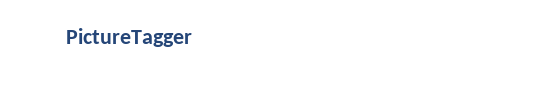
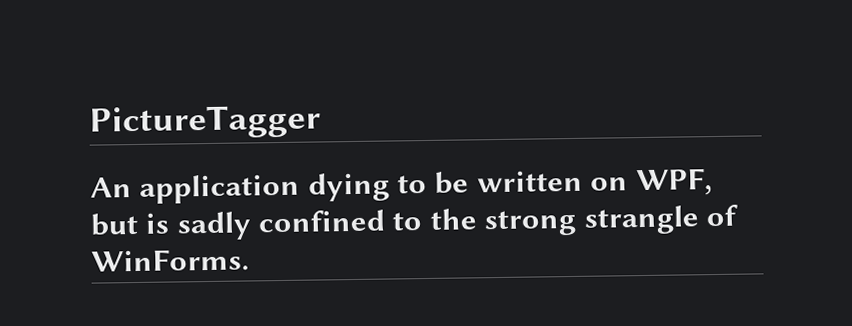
(192, 37) none -> [90,168,713,204] [90,204,738,241] [91,248,250,273] // An application dying to be written on WPF, but is sadly confined to the strong strangle of WinForms.

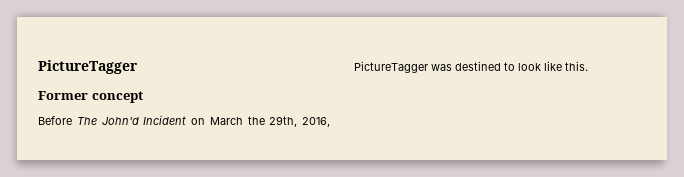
[90,168,713,204] [90,204,738,241] [91,248,250,273] An application dying to be written on WPF, but is sadly confined to the strong strangle of WinForms. -> [38,91,143,103] [38,115,330,127] [354,61,588,73] Former concept // Before The John'd Incident on March the 29th, 2016, PictureTagger was destined to look like this.

